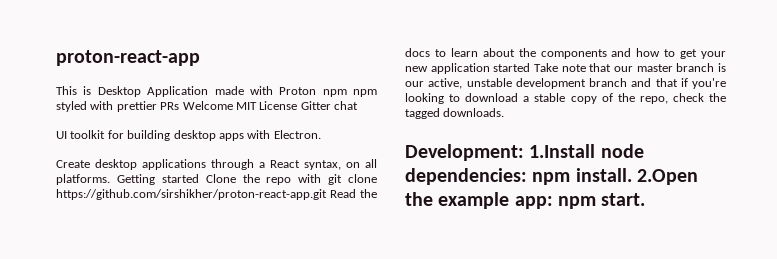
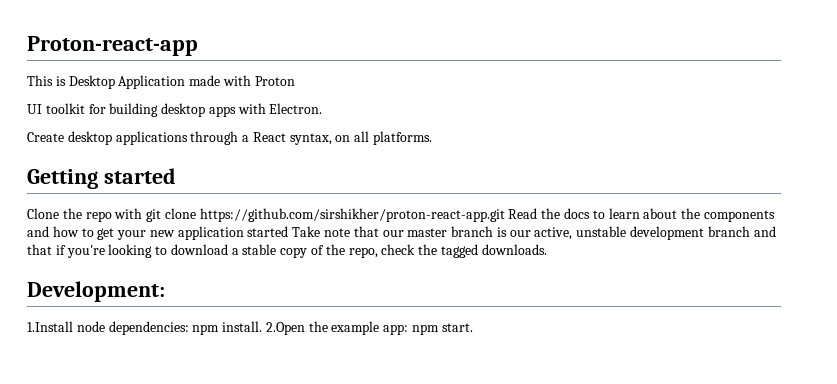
[56,50,200,66] proton-react-app -> [27,36,198,56] Proton-react-app
[322,89,377,97] [56,101,358,112] npm npm styled with prettier PRs Welcome MIT License Gitter chat -> (295, 81) none
(110, 179) none -> (433, 138) //
(199, 178) none -> (176, 176) //
(524, 152) none -> (165, 291) //

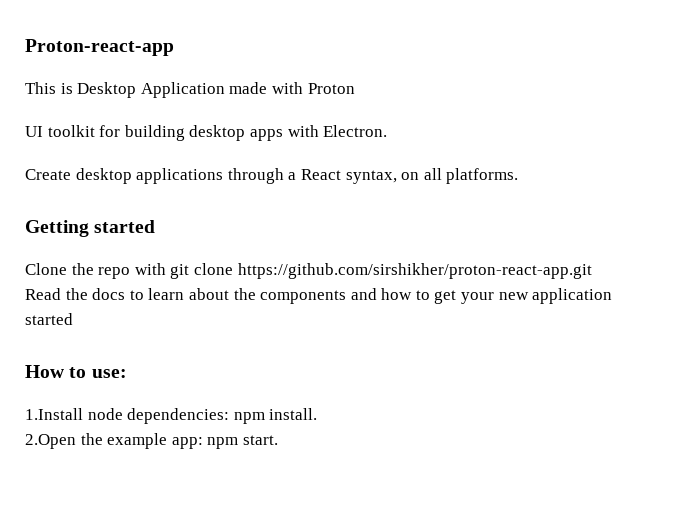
(505, 215) none -> (592, 271) //
[292,226,776,240] [27,244,547,258] [27,281,165,302] Take note that our master branch is our active, unstable development branch and that if you're looking to download a stable copy of the repo, check the tagged downloads. // Development: -> [25,365,127,378] // How to use:
(263, 326) none -> (318, 414) //

